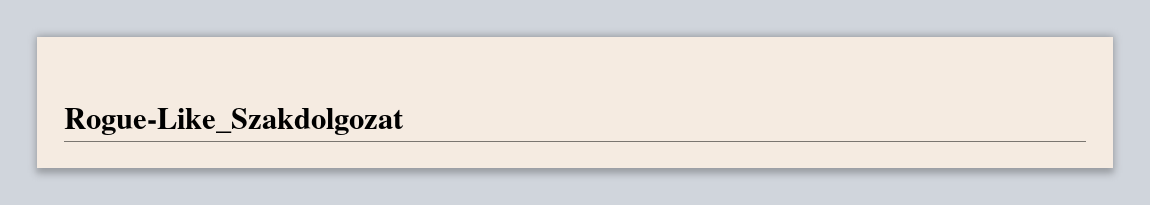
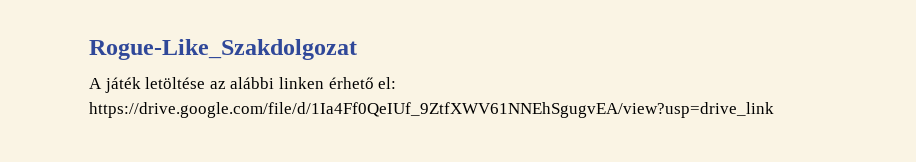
(404, 121) none -> [89,77,397,93] [89,102,774,118] // A játék letöltése az alábbi linken érhető el: https://drive.google.com/file/d/1Ia4Ff0QeIUf_9ZtfXWV61NNEhSgugvEA/view?usp=drive_link

